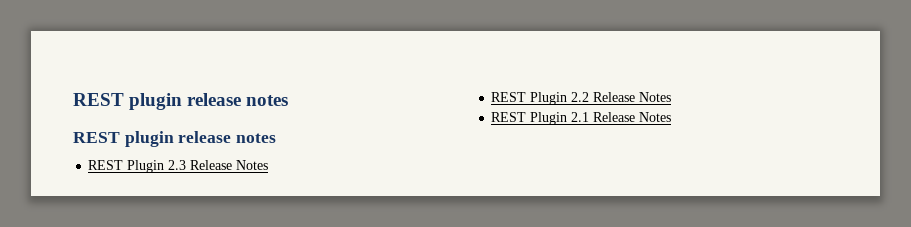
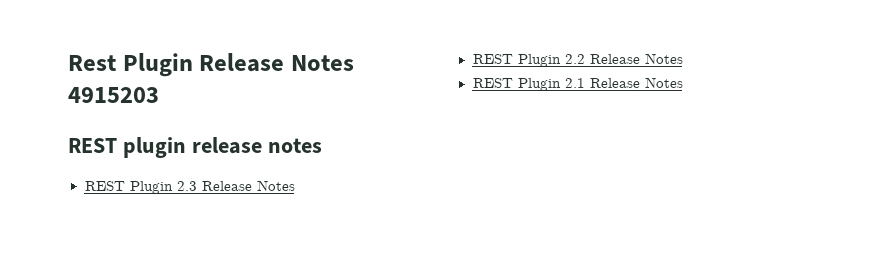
[73,93,289,110] REST plugin release notes -> [68,53,354,77] [68,87,159,103] Rest Plugin Release Notes 4915203

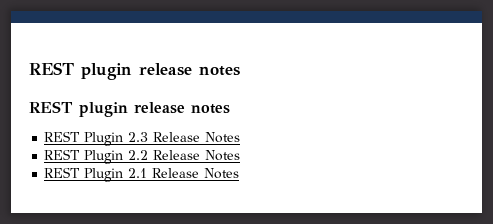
[68,53,354,77] [68,87,159,103] Rest Plugin Release Notes 4915203 -> [29,62,240,80] REST plugin release notes

